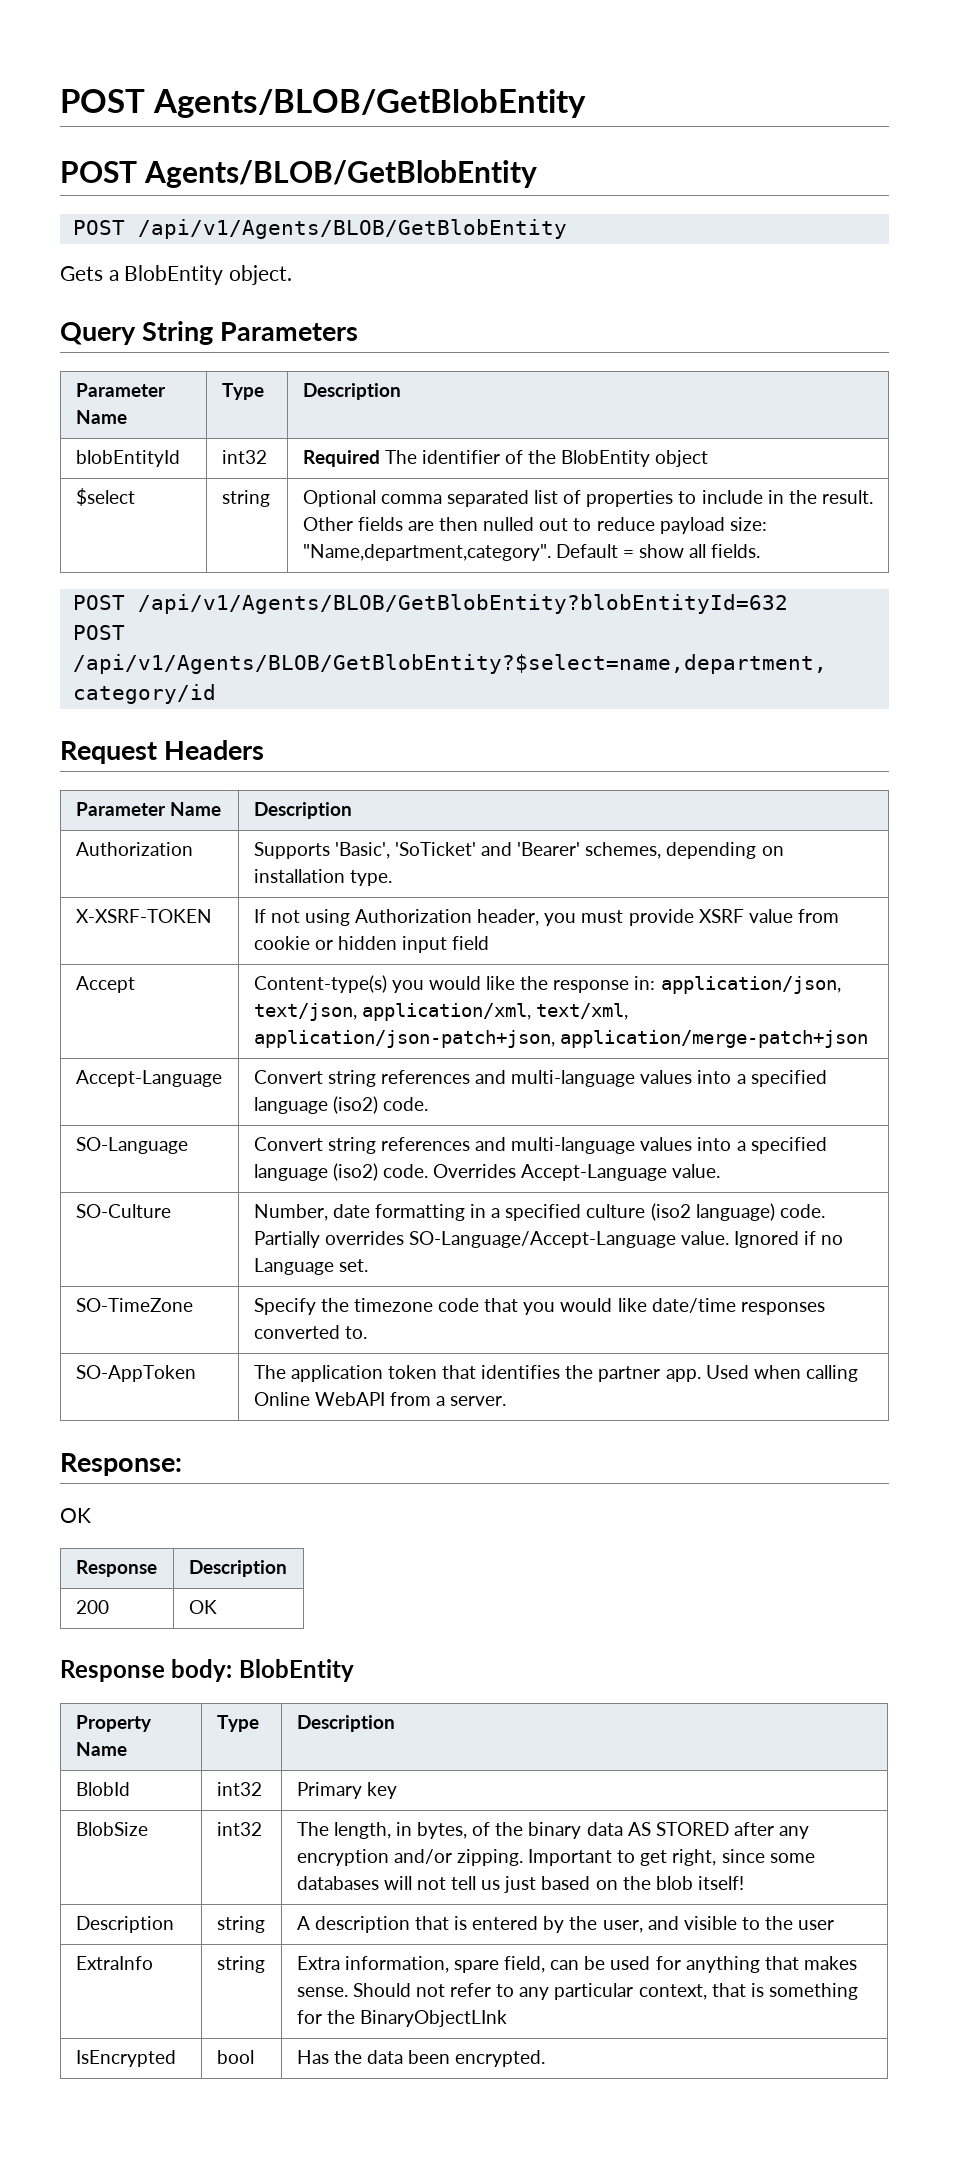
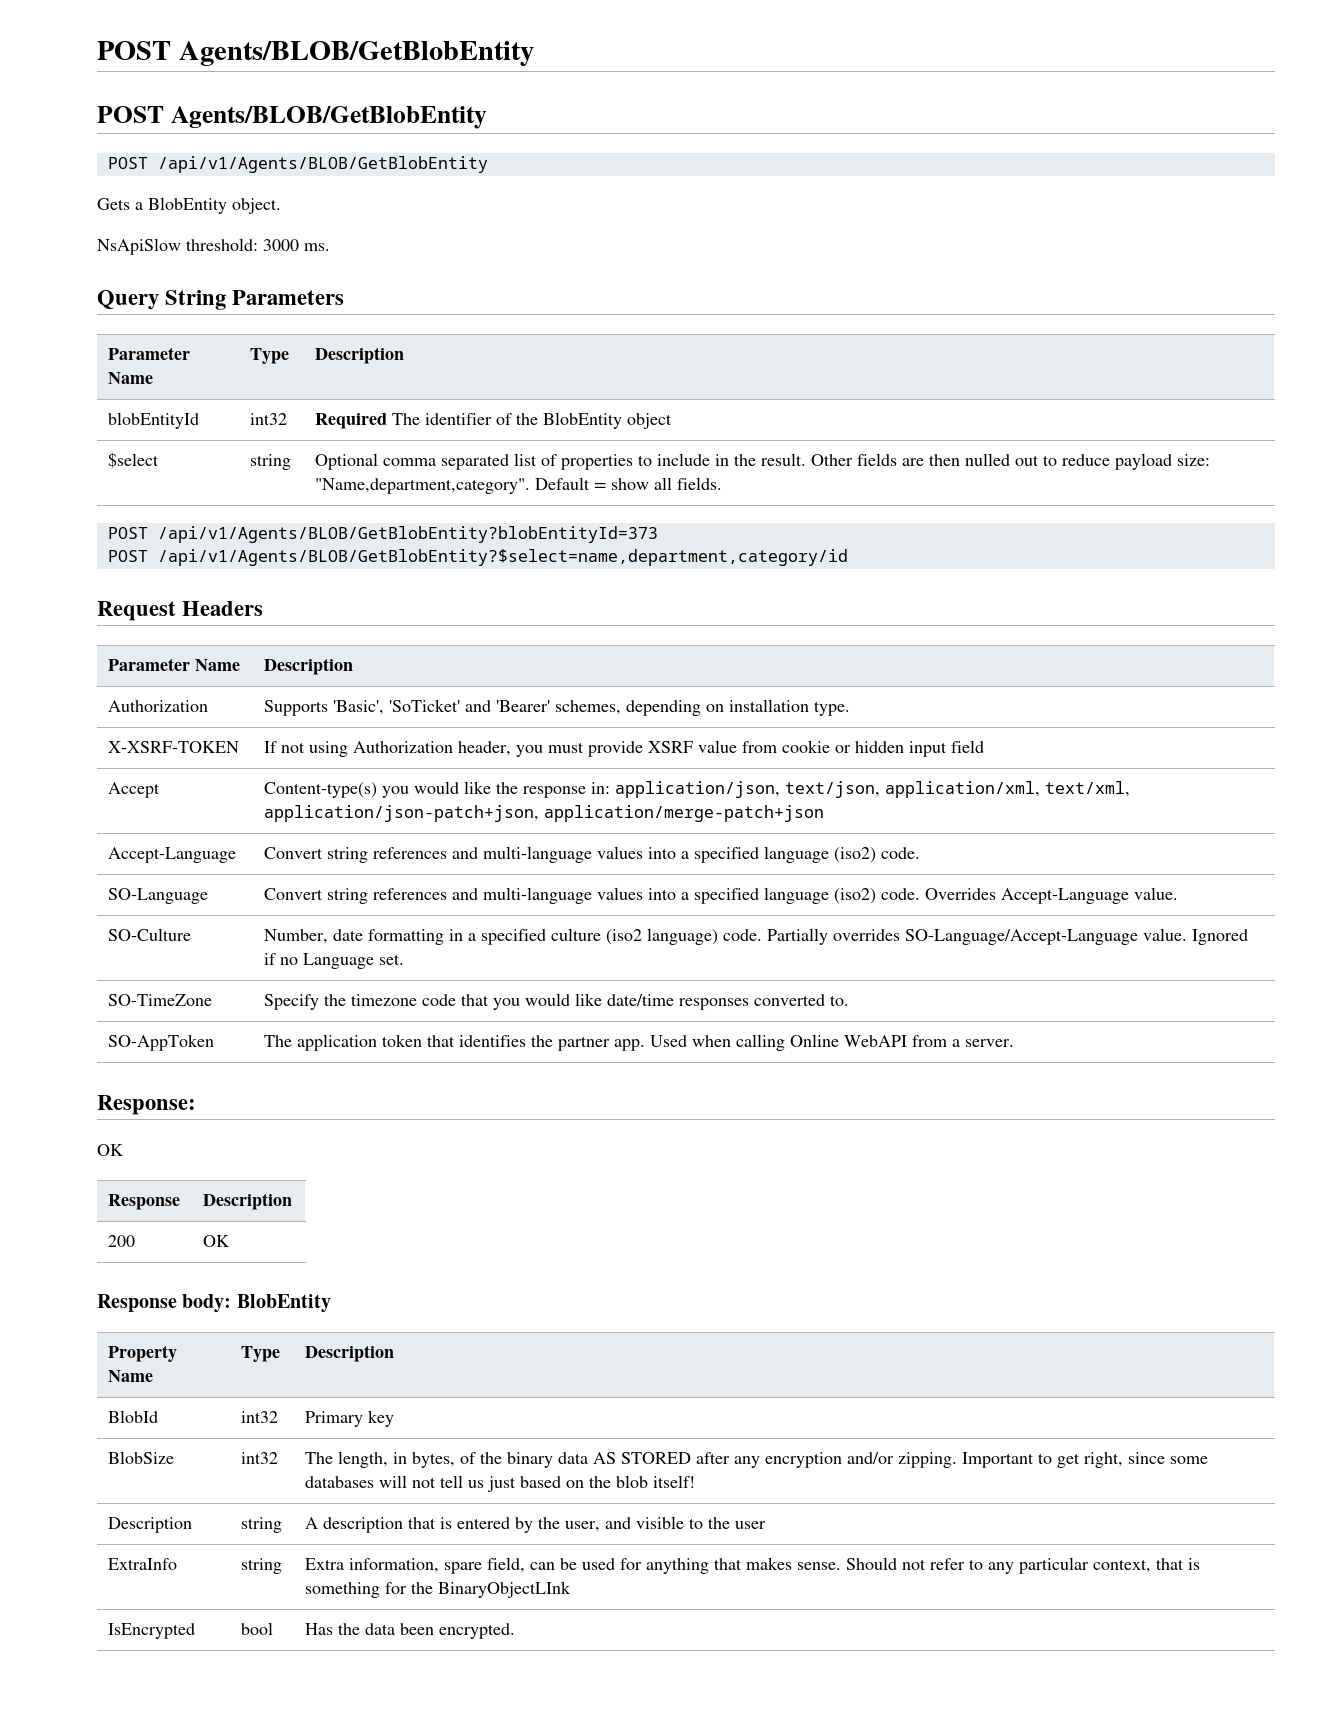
(293, 275) none -> [97,238,330,255] // NsApiSlow threshold: 3000 ms.
[137,594,788,614] /api/v1/Agents/BLOB/GetBlobEntity?blobEntityId=632 -> [157,526,658,543] /api/v1/Agents/BLOB/GetBlobEntity?blobEntityId=373

